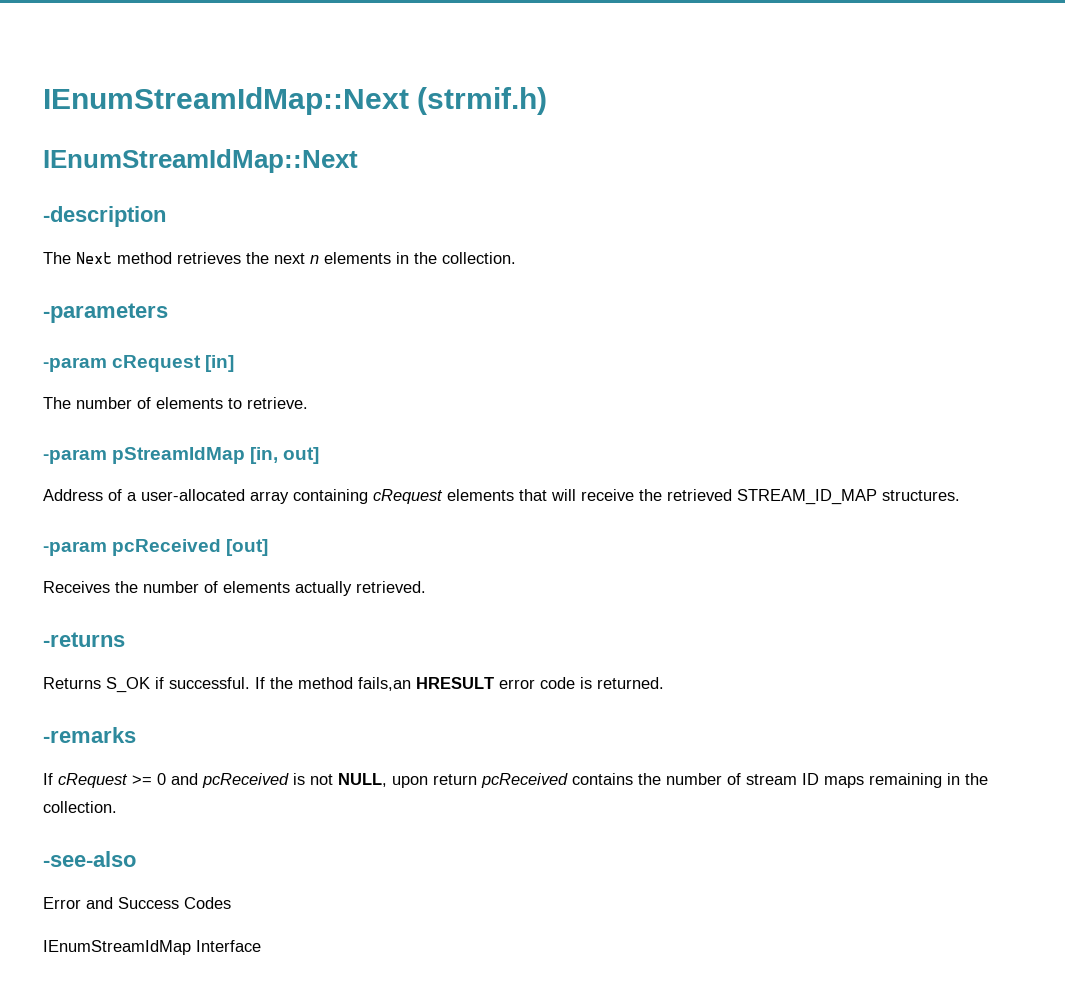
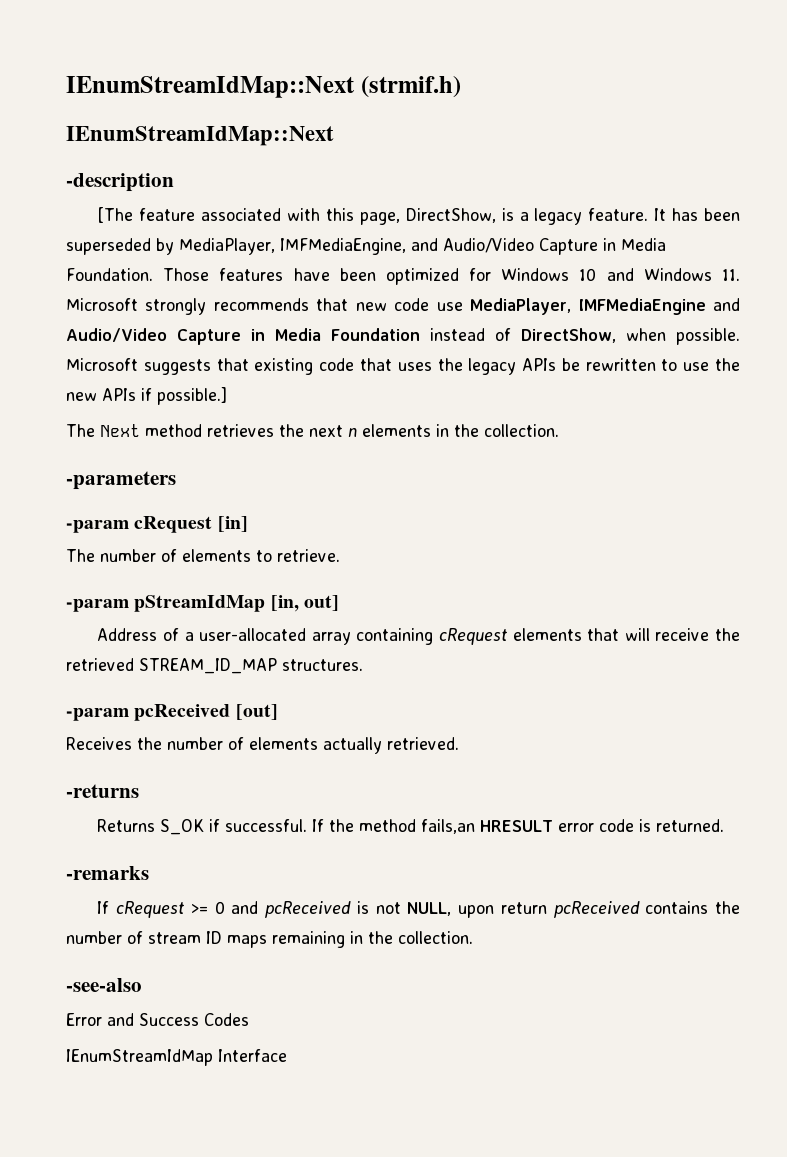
(166, 216) none -> [97,207,741,225] [66,238,666,255] [66,268,740,285] [66,298,741,315] [66,328,740,345] [66,358,741,375] [66,387,227,405] // [The feature associated with this page, DirectShow, is a legacy feature. It has been superseded by MediaPlayer, IMFMediaEngine, and Audio/Video Capture in Media Foundation. Those features have been optimized for Windows 10 and Windows 11. Microsoft strongly recommends that new code use MediaPlayer, IMFMediaEngine and Audio/Video Capture in Media Foundation instead of DirectShow, when possible. Microsoft suggests that existing code that uses the legacy APIs be rewritten to use the new APIs if possible.]

